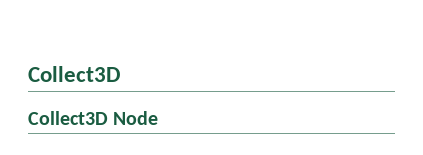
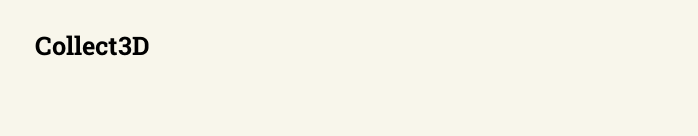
[28,66,121,82] [28,111,159,125] Collect3D // Collect3D Node -> [35,35,150,56] Collect3D

